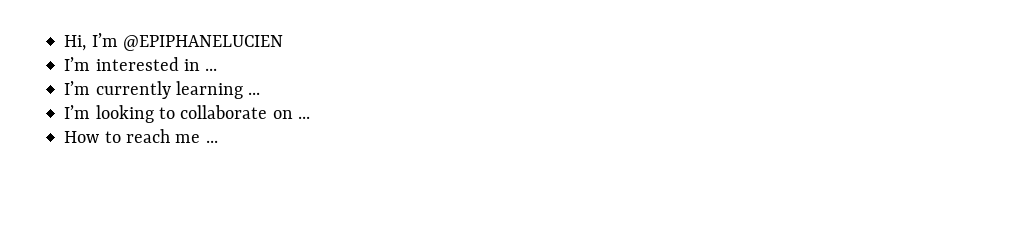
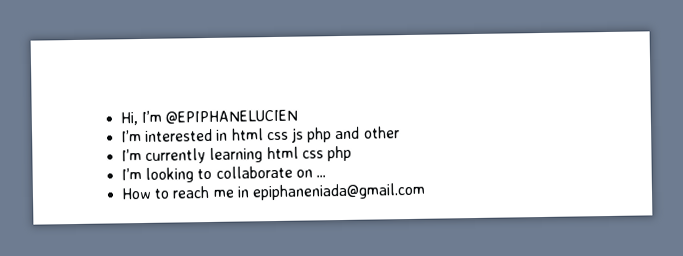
[205,68,218,71] ... -> [230,126,400,143] html css js php and other
[248,92,261,95] ... -> [266,145,352,162] html css php
[205,140,218,143] ... -> [236,182,426,201] in epiphaneniada@gmail.com

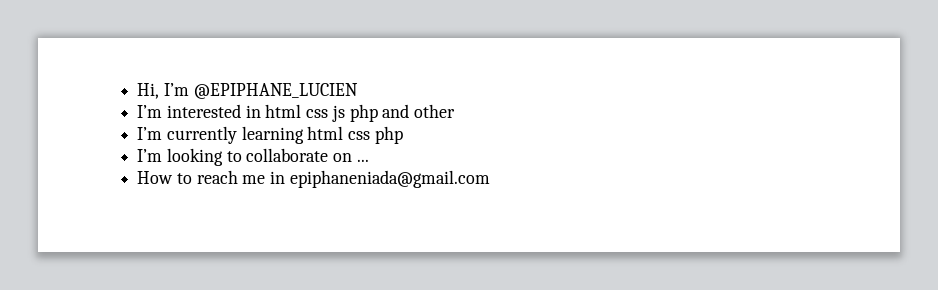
[165,109,299,125] @EPIPHANELUCIEN -> [193,83,358,99] @EPIPHANE_LUCIEN

